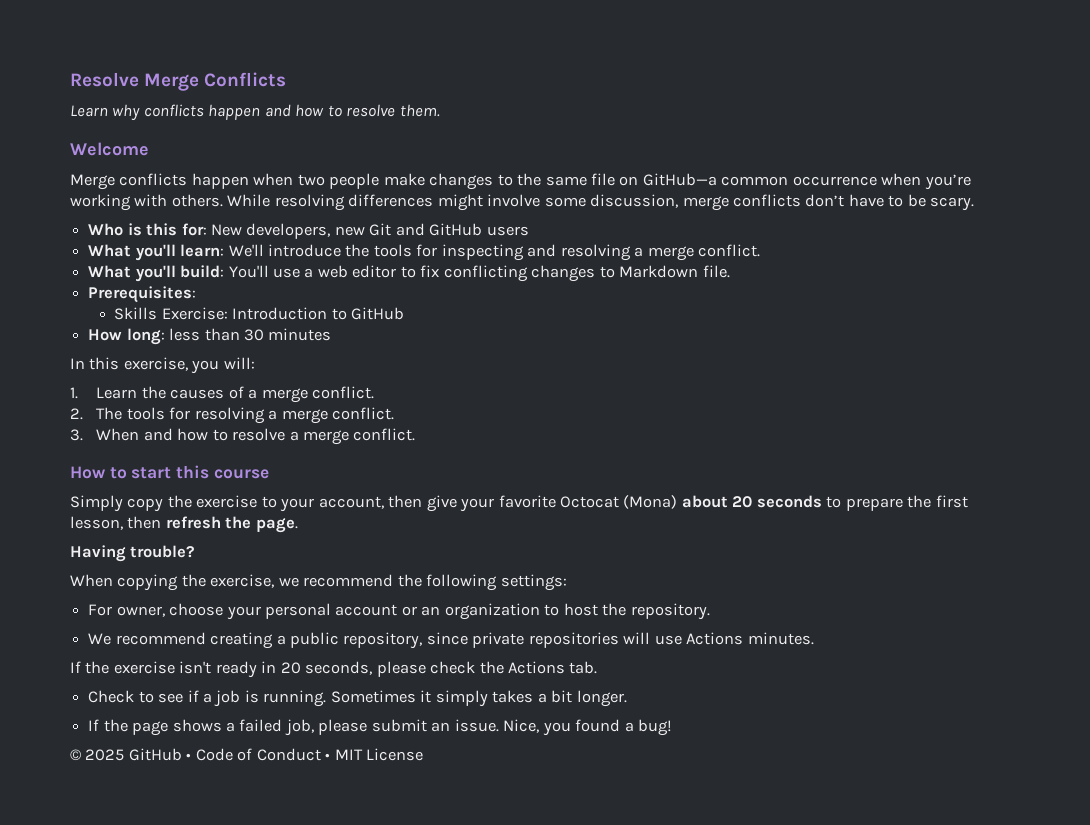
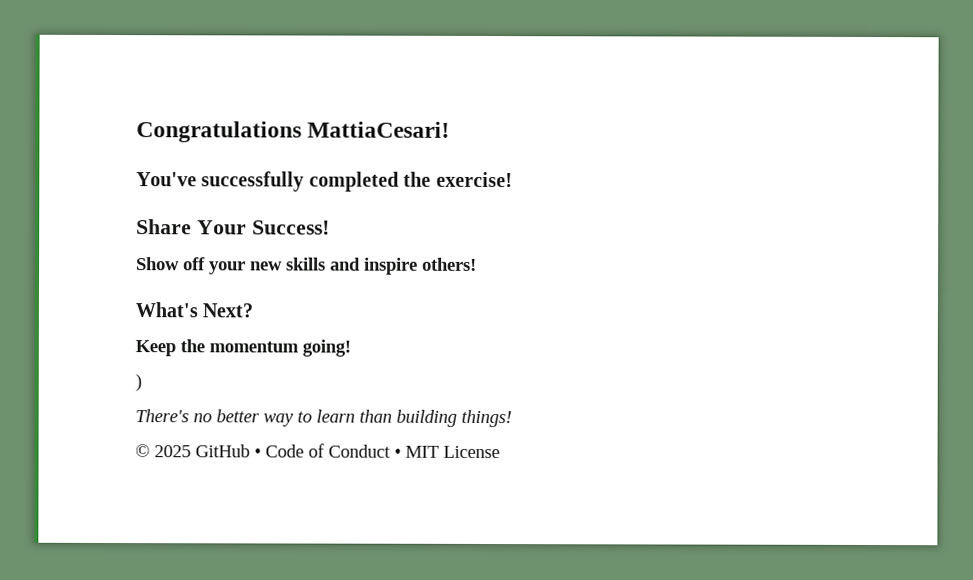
[70,72,287,91] [70,104,440,121] [70,142,149,156] [70,173,971,190] [70,194,975,211] [88,223,529,239] [88,244,761,261] [88,265,730,282] [88,286,197,303] [114,307,405,320] [88,328,332,345] [70,357,255,374] [70,386,375,403] [70,407,395,424] [70,428,416,445] [70,465,269,479] [70,495,968,512] [70,516,298,533] [70,545,196,562] [70,574,567,591] [88,603,710,620] [88,632,814,649] [70,661,598,678] [88,690,627,707] [88,719,672,736] Resolve Merge Conflicts // Learn why conflicts happen and how to resolve them. // Welcome // Merge conflicts happen when two people make changes to the same file on GitHub—a common occurrence when you’re working with others. While resolving differences might involve some discussion, merge conflicts don’t have to be scary. // Who is this for: New developers, new Git and GitHub users // What you'll learn: We'll introduce the tools for inspecting and resolving a merge conflict. // What you'll build: You'll use a web editor to fix conflicting changes to Markdown file. // Prerequisites: // Skills Exercise: Introduction to GitHub // How long: less than 30 minutes // In this exercise, you will: // 1. Learn the causes of a merge conflict. // 2. The tools for resolving a merge conflict. // 3. When and how to resolve a merge conflict. // How to start this course // Simply copy the exercise to your account, then give your favorite Octocat (Mona) about 20 seconds to prepare the first lesson, then refresh the page. // Having trouble? // When copying the exercise, we recommend the following settings: // For owner, choose your personal account or an organization to host the repository. // We recommend creating a public repository, since private repositories will use Actions minutes. // If the exercise isn't ready in 20 seconds, please check the Actions tab. // Check to see if a job is running. Sometimes it simply takes a bit longer. // If the page shows a failed job, please submit an issue. Nice, you found a bug! -> [136,121,451,143] [136,171,513,192] [136,219,330,235] [136,257,477,275] [135,302,254,318] [135,339,351,357] [135,374,142,392] [135,409,512,428] Congratulations MattiaCesari! // You've successfully completed the exercise! // Share Your Success! // Show off your new skills and inspire others! // What's Next? // Keep the momentum going! // ) // There's no better way to learn than building things!

